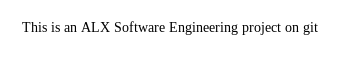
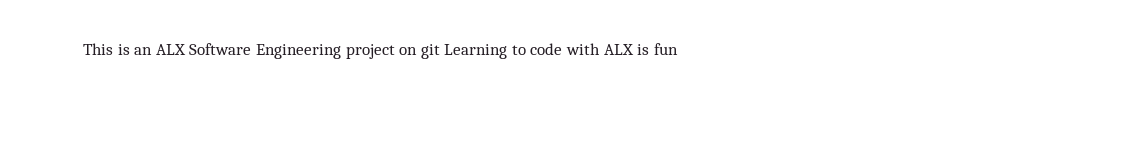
(318, 28) none -> [444,43,678,59] Learning to code with ALX is fun

